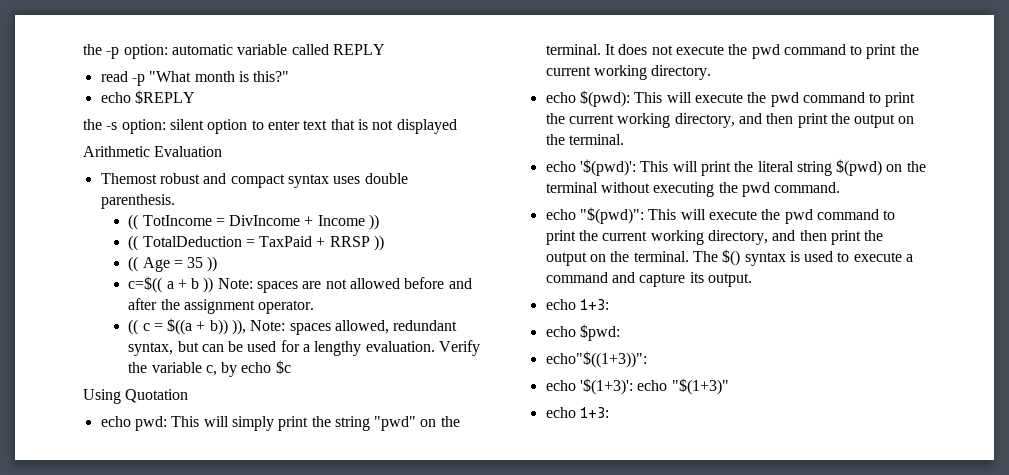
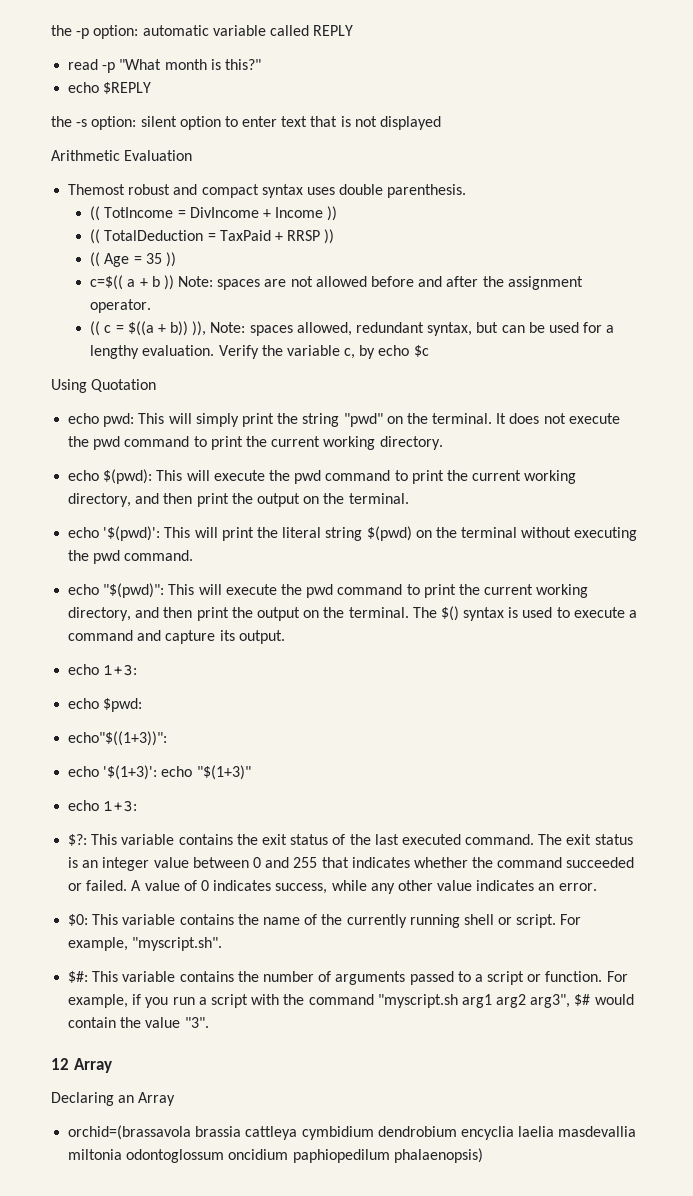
(609, 412) none -> [68,834,633,846] [68,857,635,871] [68,880,597,894] [68,914,582,928] [68,937,223,951] [68,971,628,985] [68,994,634,1008] [68,1017,209,1028] [51,1058,112,1073] [51,1092,176,1106] [68,1125,637,1140] [68,1148,483,1163] // $?: This variable contains the exit status of the last executed command. The exit status is an integer value between 0 and 255 that indicates whether the command succeeded or failed. A value of 0 indicates success, while any other value indicates an error. // $0: This variable contains the name of the currently running shell or script. For example, "myscript.sh". // $#: This variable contains the number of arguments passed to a script or function. For example, if you run a script with the command "myscript.sh arg1 arg2 arg3", $# would contain the value "3". // 12 Array // Declaring an Array // orchid=(brassavola brassia cattleya cymbidium dendrobium encyclia laelia masdevallia miltonia odontoglossum oncidium paphiopedilum phalaenopsis)

